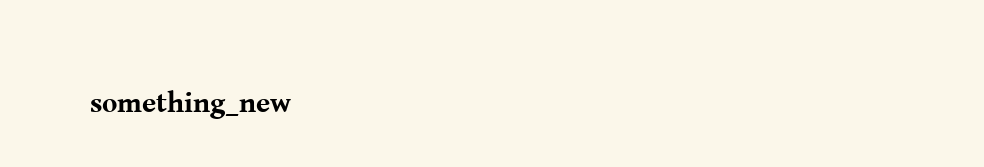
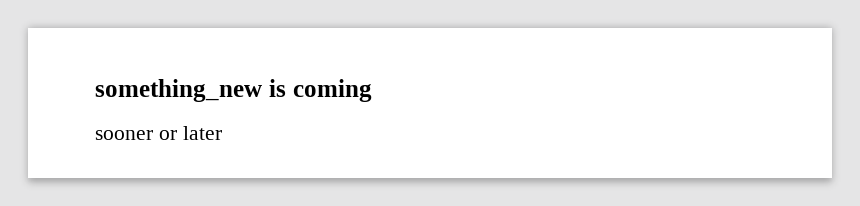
(291, 104) none -> [268,79,372,102] [95,126,222,140] is coming // sooner or later

